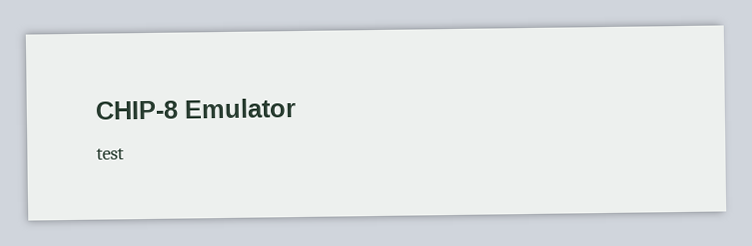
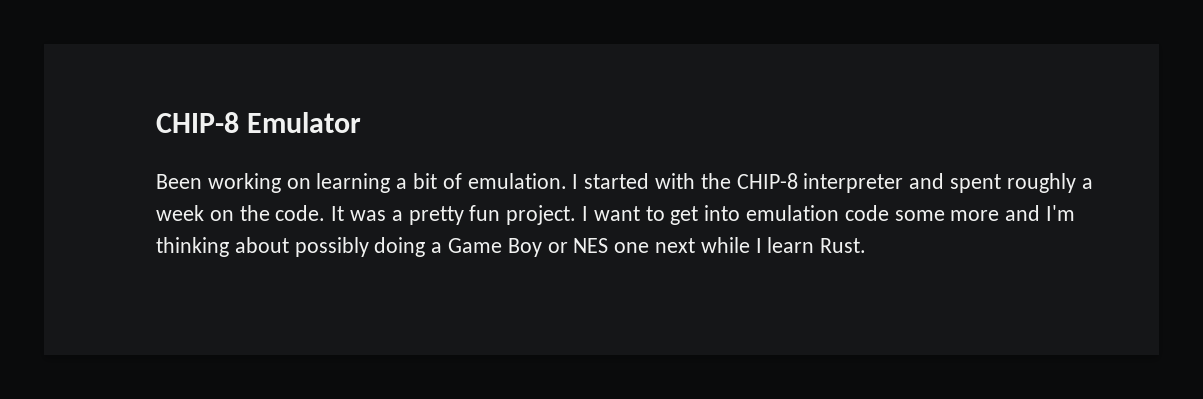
[96,148,125,160] test -> [156,173,1093,193] [156,205,1076,225] [156,237,867,257] Been working on learning a bit of emulation. I started with the CHIP-8 interpreter and spent roughly a week on the code. It was a pretty fun project. I want to get into emulation code some more and I'm thinking about possibly doing a Game Boy or NES one next while I learn Rust.

